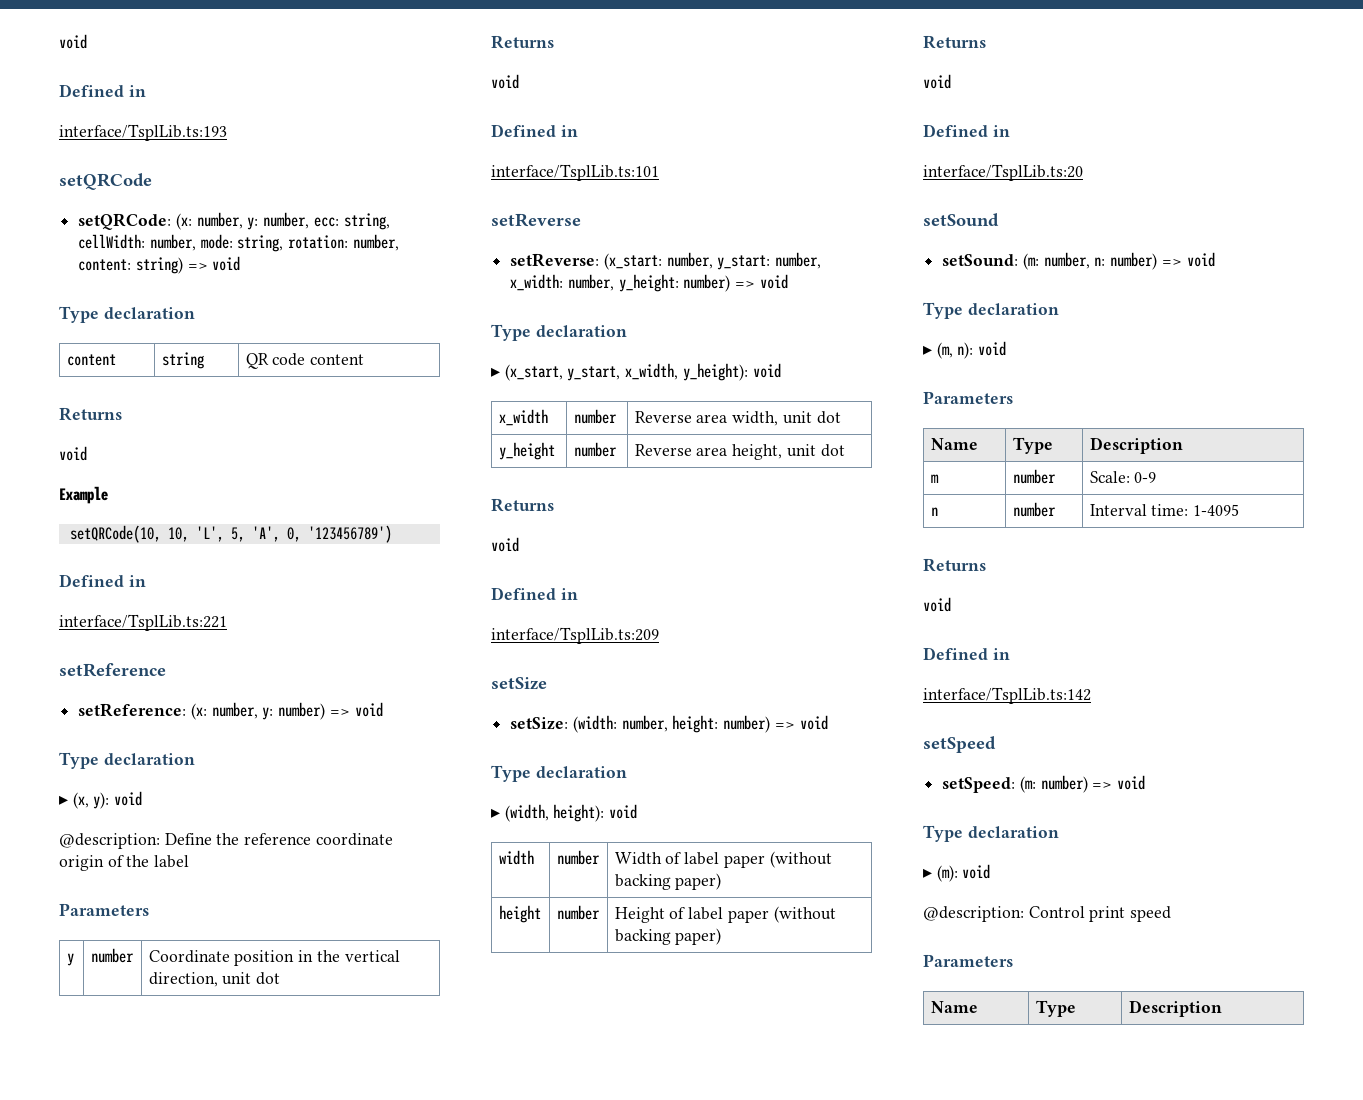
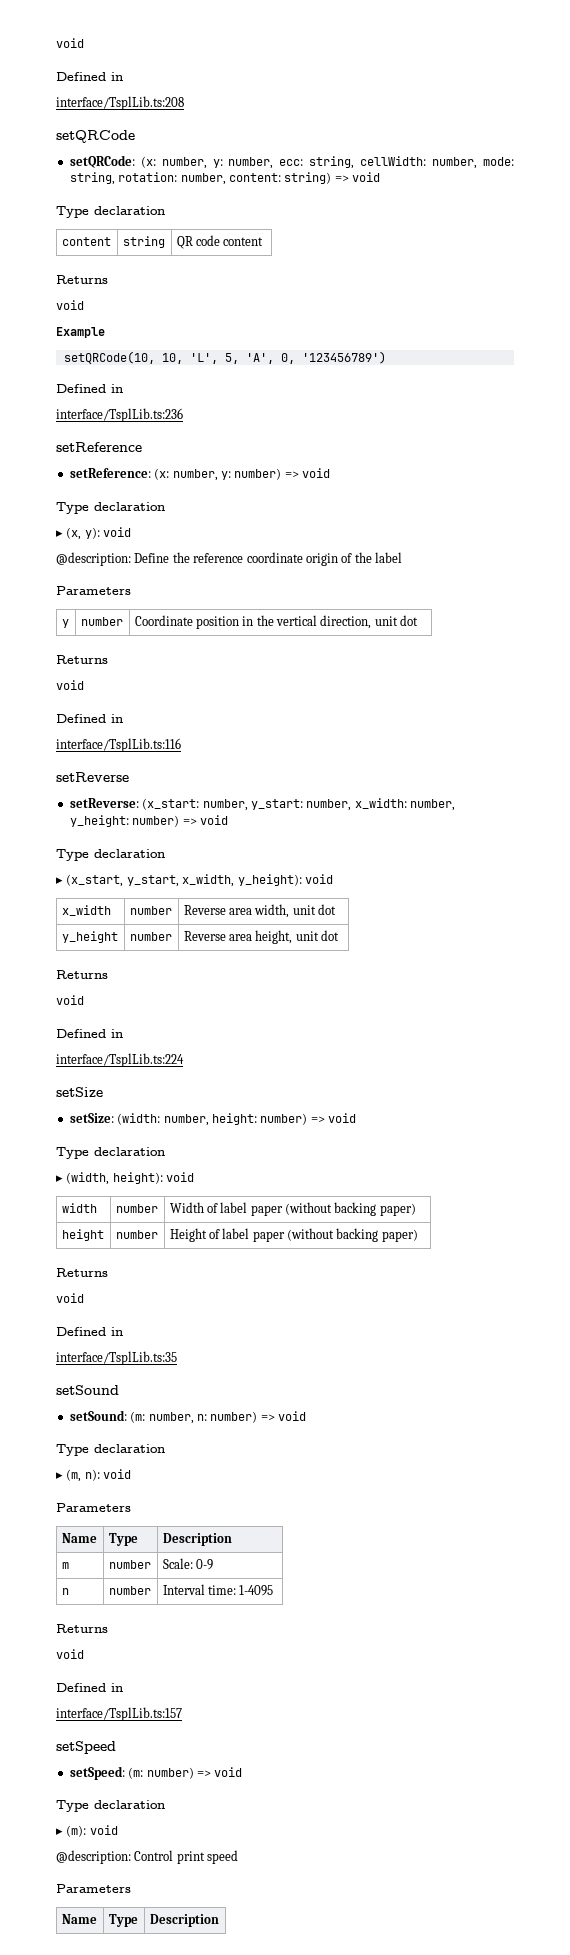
[59,34,87,49] [59,84,146,97] [59,124,227,141] void // Defined in // interface/TsplLib.ts:193 -> [56,38,84,48] [56,72,123,81] [56,96,184,110] void // Defined in // interface/TsplLib.ts:208
[59,614,227,631] interface/TsplLib.ts:221 -> [56,408,183,422] interface/TsplLib.ts:236
[491,164,659,181] interface/TsplLib.ts:101 -> [56,738,181,752] interface/TsplLib.ts:116
[491,627,659,644] interface/TsplLib.ts:209 -> [56,1053,184,1067] interface/TsplLib.ts:224
[923,164,1083,181] interface/TsplLib.ts:20 -> [56,1351,177,1365] interface/TsplLib.ts:35
[923,687,1091,704] interface/TsplLib.ts:142 -> [56,1707,182,1721] interface/TsplLib.ts:157

